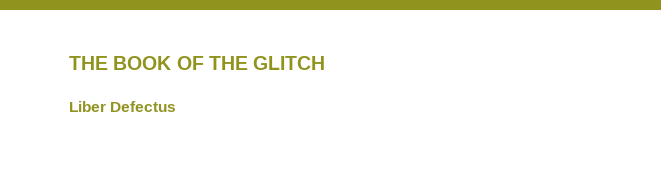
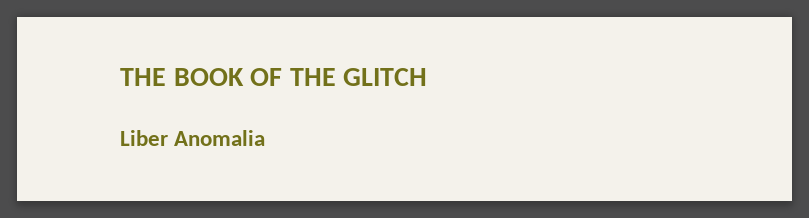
[110,101,177,112] Defectus -> [174,130,266,146] Anomalia

